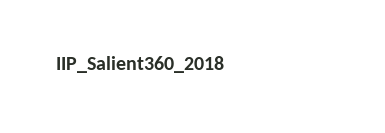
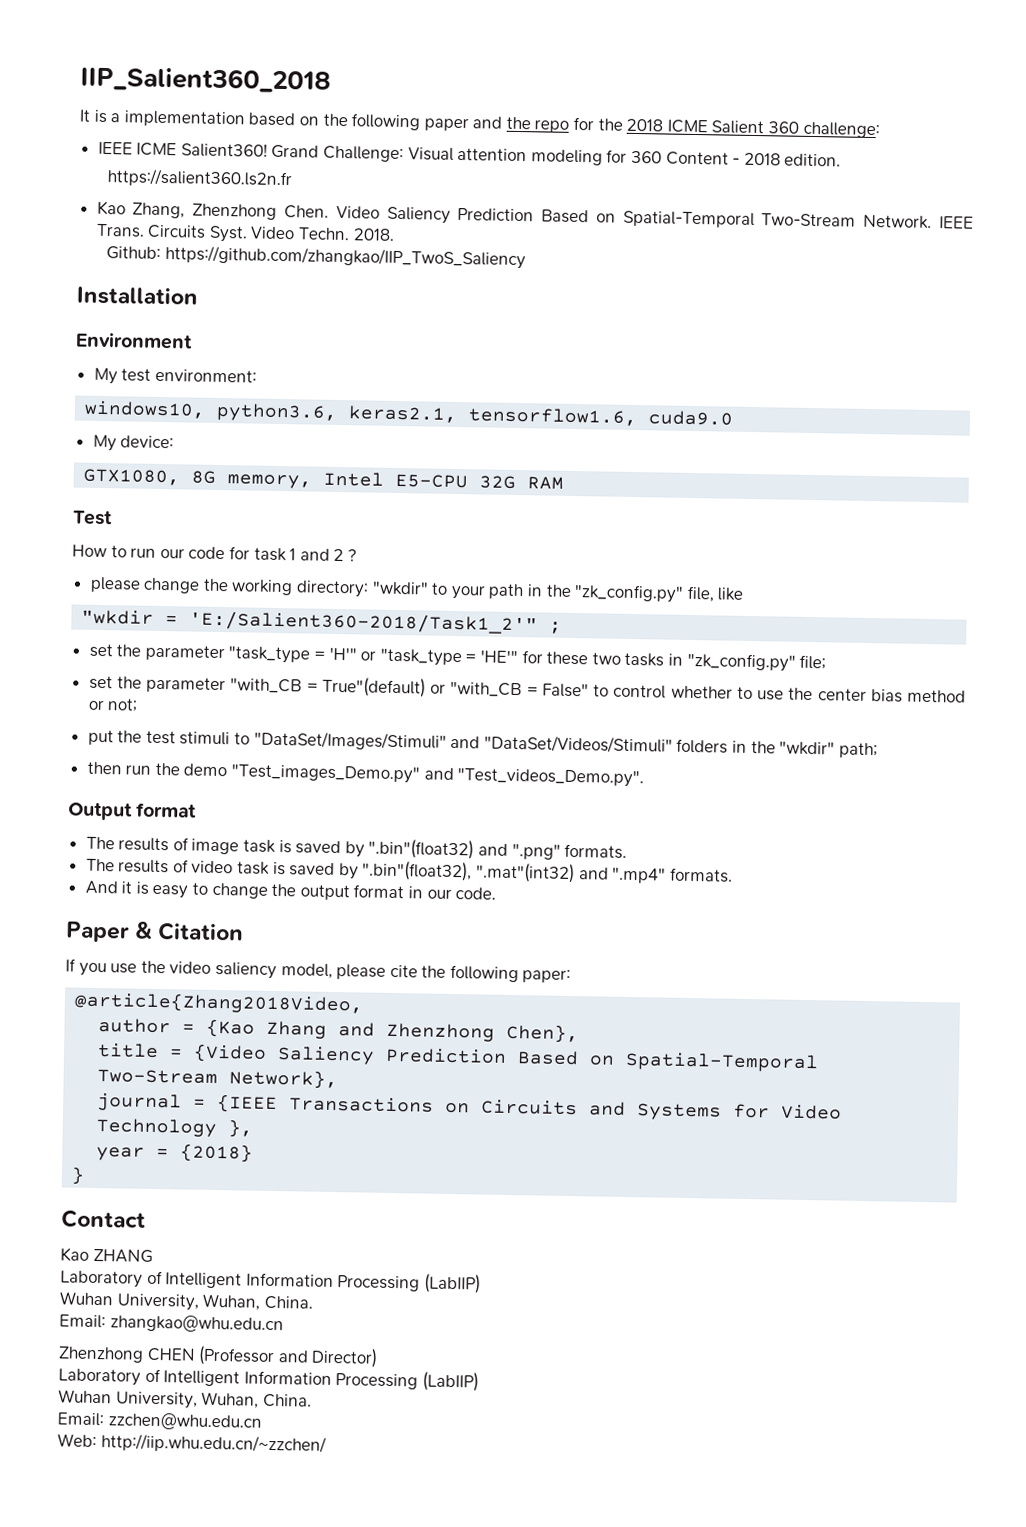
(224, 64) none -> [79,109,880,139] [97,141,842,167] [106,168,292,189] [96,200,974,230] [95,223,395,243] [105,245,526,270] [76,286,198,306] [75,332,193,350] [93,367,257,385] [84,400,734,427] [92,434,175,452] [83,468,565,490] [72,510,113,526] [72,544,357,562] [89,576,745,603] [81,609,563,635] [88,643,827,672] [88,675,967,703] [87,698,139,712] [87,729,878,759] [86,761,645,788] [67,802,198,821] [85,836,628,860] [85,858,733,884] [84,880,497,901] [65,921,245,943] [65,958,572,984] [74,991,365,1015] [98,1018,580,1044] [97,1043,820,1073] [97,1069,339,1090] [97,1093,843,1121] [96,1118,254,1138] [96,1143,254,1163] [71,1166,86,1185] [61,1209,146,1229] [60,1247,153,1263] [60,1270,481,1294] [59,1291,313,1311] [59,1314,284,1334] [58,1345,379,1368] [58,1368,479,1392] [58,1389,312,1409] [57,1412,262,1431] [57,1433,327,1454] // It is a implementation based on the following paper and the repo for the 2018 ICME Salient 360 challenge: // IEEE ICME Salient360! Grand Challenge: Visual attention modeling for 360 Content - 2018 edition. // https://salient360.ls2n.fr // Kao Zhang, Zhenzhong Chen. Video Saliency Prediction Based on Spatial-Temporal Two-Stream Network. IEEE Trans. Circuits Syst. Video Techn. 2018. // Github: https://github.com/zhangkao/IIP_TwoS_Saliency // Installation // Environment // My test environment: // windows10, python3.6, keras2.1, tensorflow1.6, cuda9.0 // My device: // GTX1080, 8G memory, Intel E5-CPU 32G RAM // Test // How to run our code for task 1 and 2 ? // please change the working directory: "wkdir" to your path in the "zk_config.py" file, like // "wkdir = 'E:/Salient360-2018/Task1_2'" ; // set the parameter "task_type = 'H'" or "task_type = 'HE'" for these two tasks in "zk_config.py" file; // set the parameter "with_CB = True"(default) or "with_CB = False" to control whether to use the center bias method or not; // put the test stimuli to "DataSet/Images/Stimuli" and "DataSet/Videos/Stimuli" folders in the "wkdir" path; // then run the demo "Test_images_Demo.py" and "Test_videos_Demo.py". // Output format // The results of image task is saved by ".bin"(float32) and ".png" formats. // The results of video task is saved by ".bin"(float32), ".mat"(int32) and ".mp4" formats. // And it is easy to change the output format in our code. // Paper & Citation // If you use the video saliency model, please cite the following paper: // @article{Zhang2018Video, // author = {Kao Zhang and Zhenzhong Chen}, // title = {Video Saliency Prediction Based on Spatial-Temporal Two-Stream Network}, // journal = {IEEE Transactions on Circuits and Systems for Video Technology }, // year = {2018} // } // Contact // Kao ZHANG // Laboratory of Intelligent Information Processing (LabIIP) // Wuhan University, Wuhan, China. // Email: zhangkao@whu.edu.cn // Zhenzhong CHEN (Professor and Director) // Laboratory of Intelligent Information Processing (LabIIP) // Wuhan University, Wuhan, China. // Email: zzchen@whu.edu.cn // Web: http://iip.whu.edu.cn/~zzchen/

